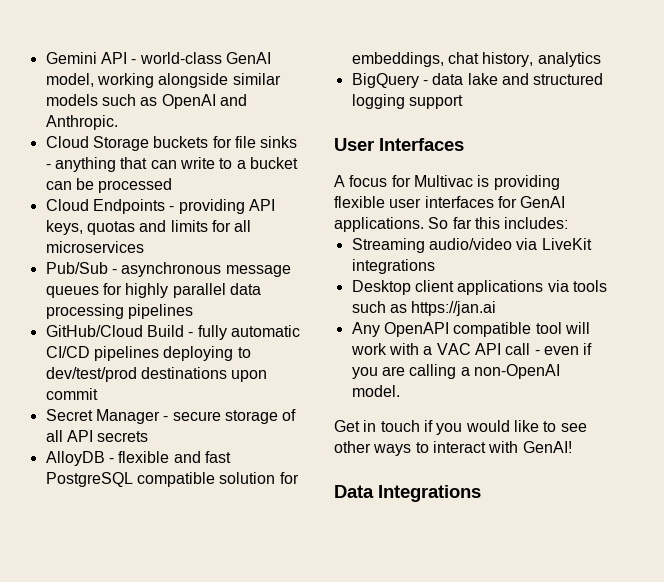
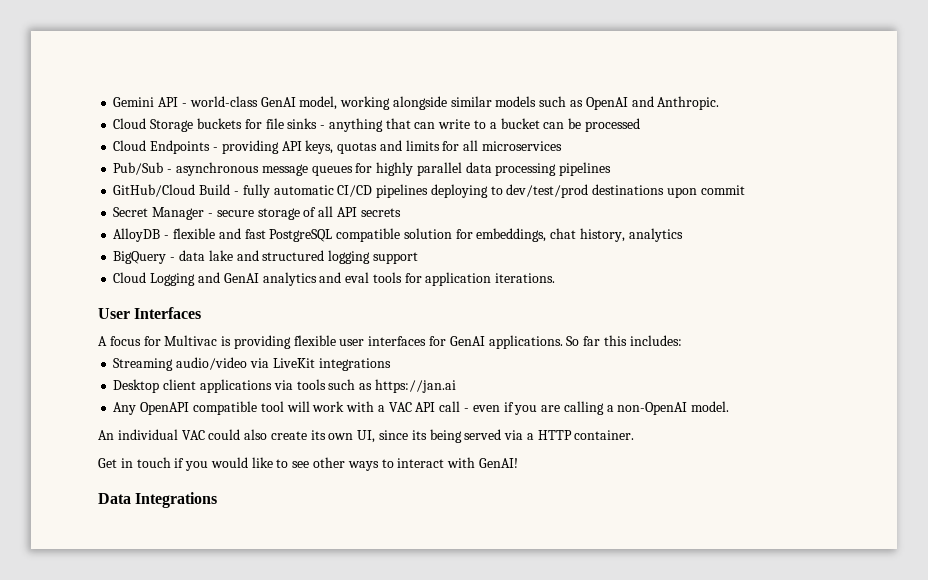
(463, 102) none -> [113,272,556,286] // Cloud Logging and GenAI analytics and eval tools for application iterations.
(400, 391) none -> [98,429,635,443] // An individual VAC could also create its own UI, since its being served via a HTTP container.

